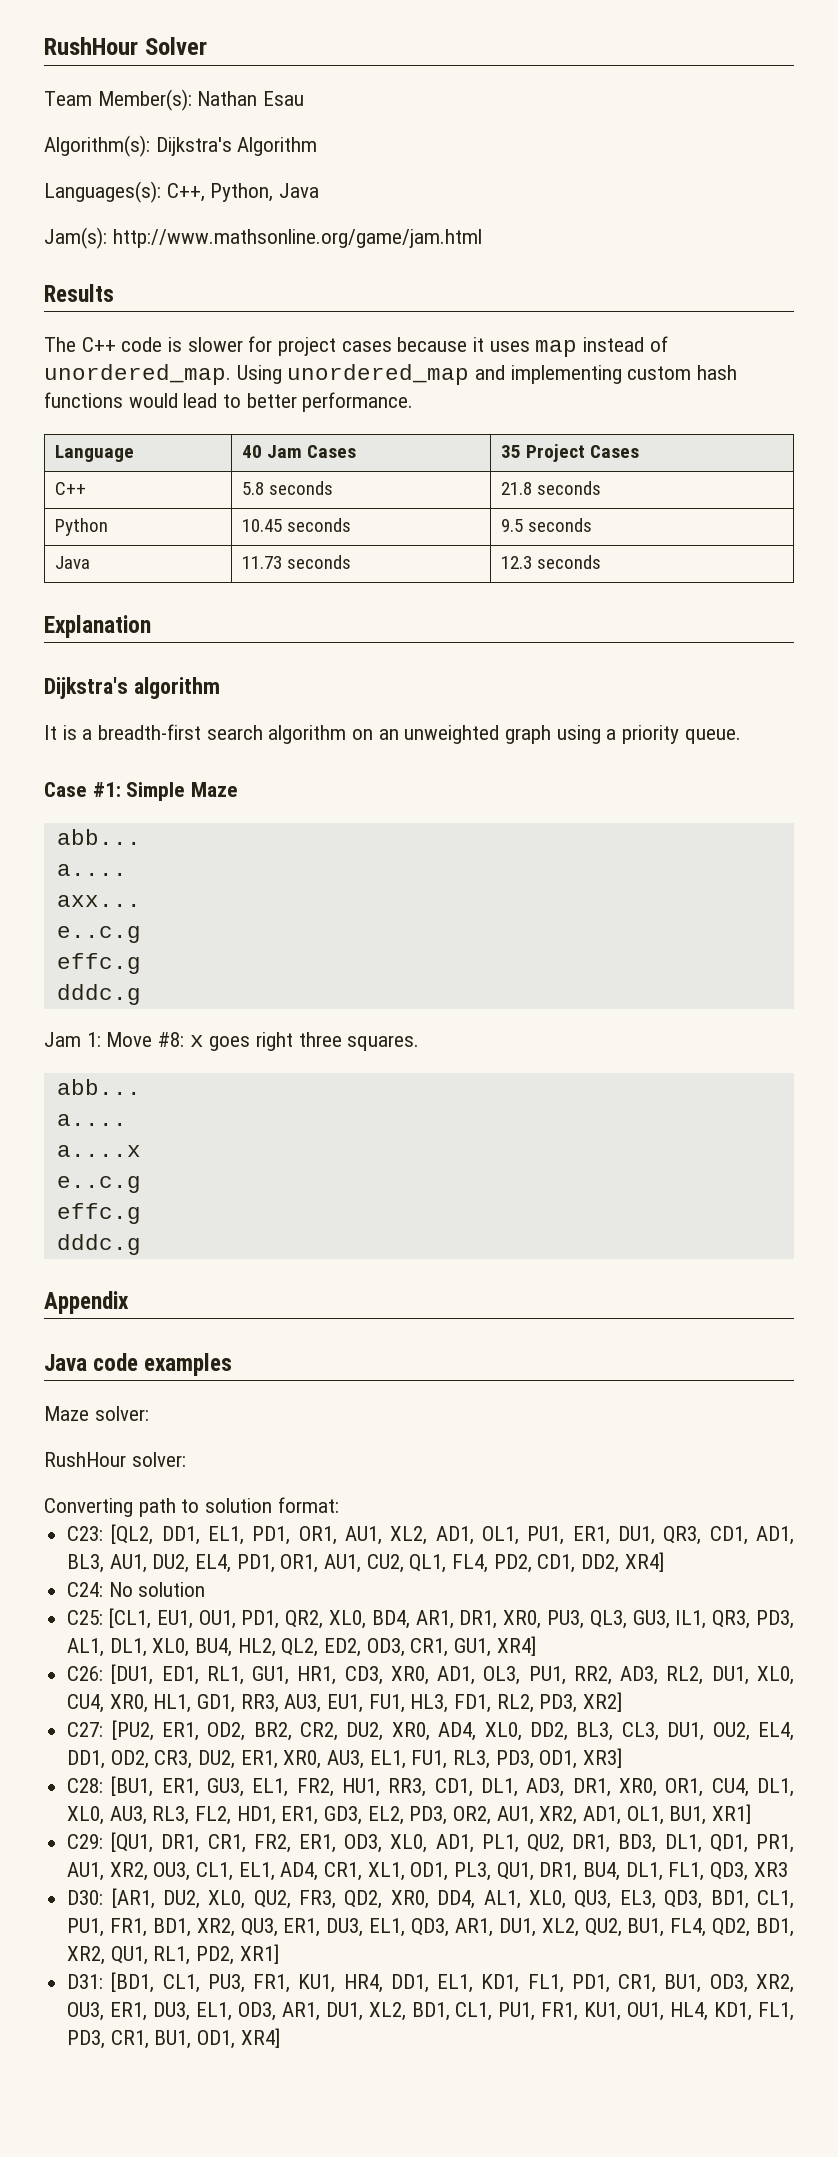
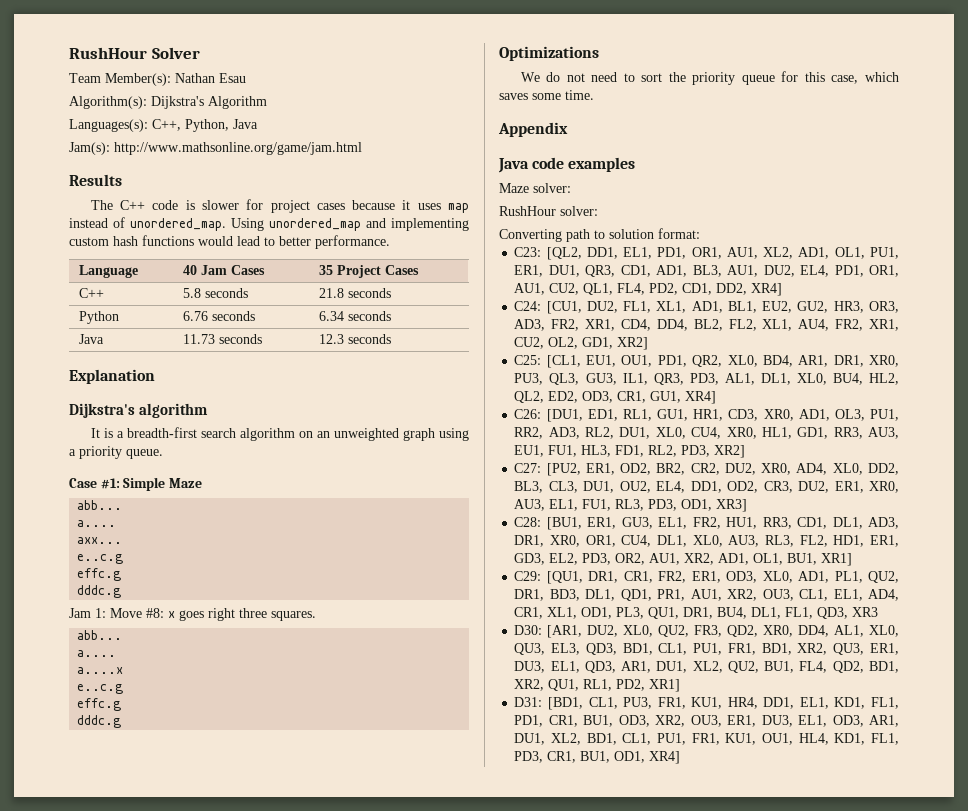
[241,518,351,532] [500,519,523,532] 10.45 seconds | 9.5 -> [183,311,256,321] [319,311,345,321] 6.76 seconds | 6.34
(141, 1244) none -> [499,46,599,61] [520,71,899,85] [499,90,594,100] // Optimizations // We do not need to sort the priority queue for this case, which saves some time.
[108,1582,206,1597] No solution -> [546,301,899,314] [514,319,900,331] [514,337,649,350] [CU1, DU2, FL1, XL1, AD1, BL1, EU2, GU2, HR3, OR3, AD3, FR2, XR1, CD4, DD4, BL2, FL2, XL1, AU4, FR2, XR1, CU2, OL2, GD1, XR2]

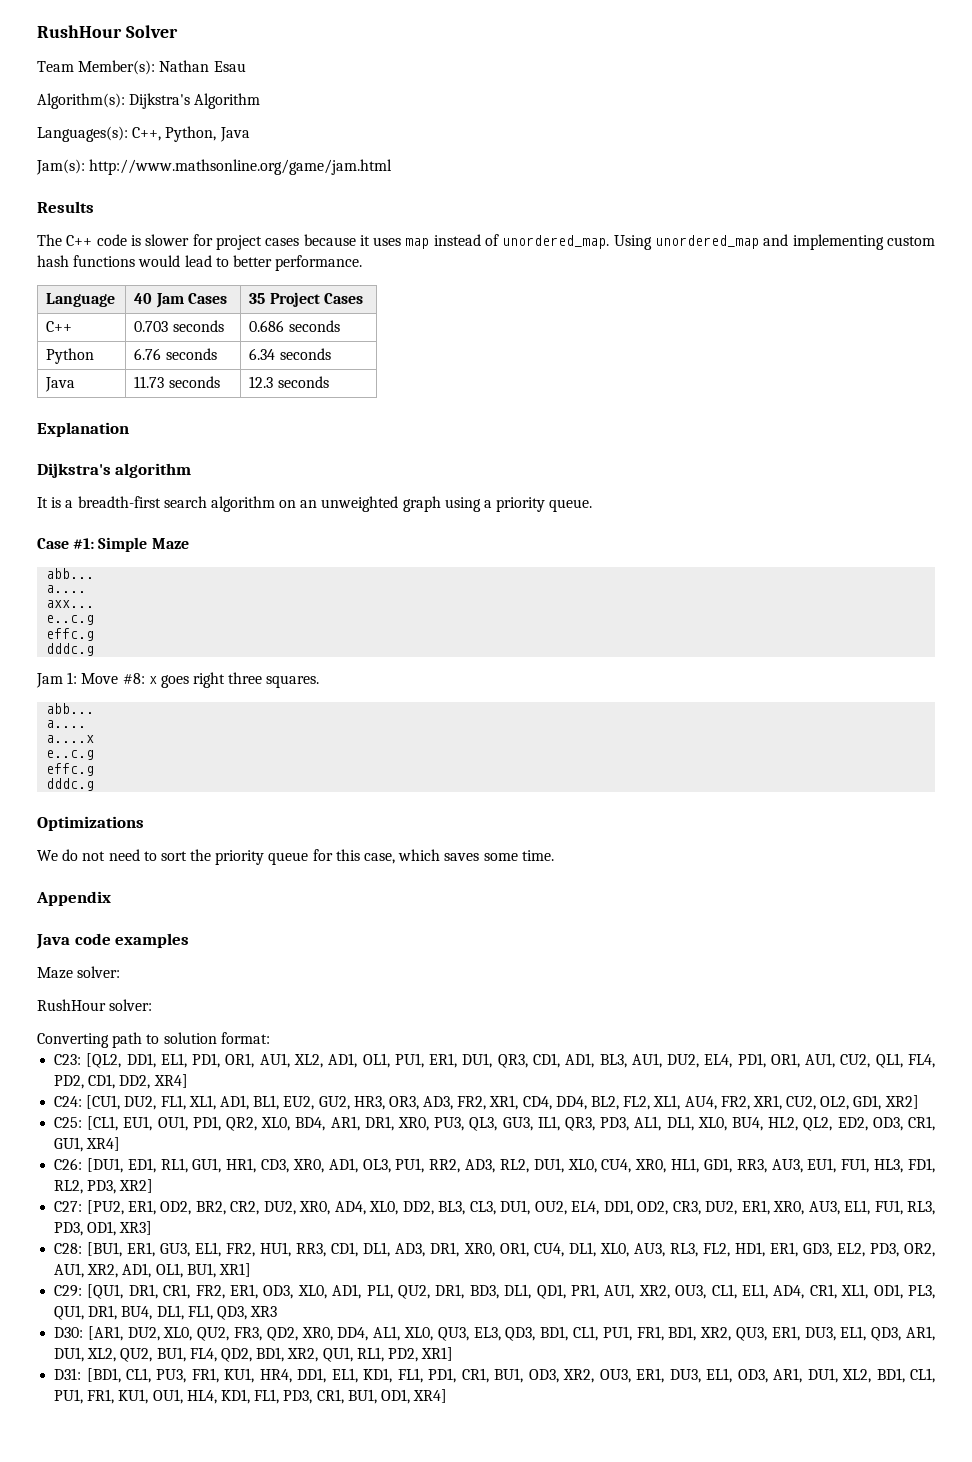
[183,288,249,298] [319,288,345,298] 5.8 seconds | 21.8 -> [134,320,224,332] [249,320,285,332] 0.703 seconds | 0.686

